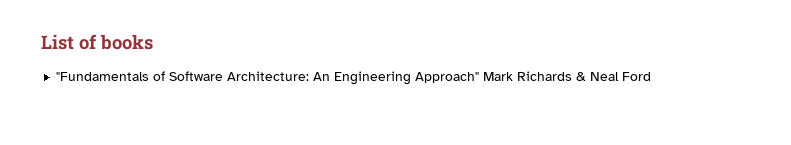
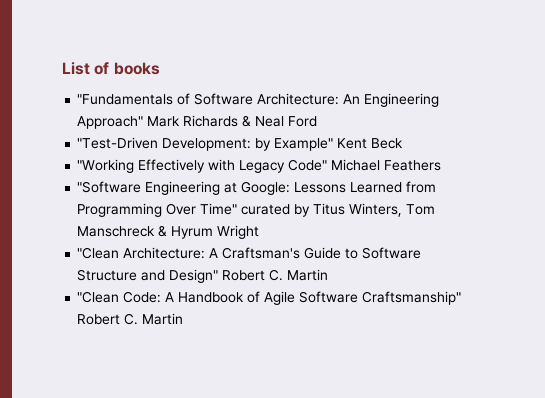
(652, 76) none -> [77,137,404,151] [77,159,442,173] [77,181,437,195] [77,203,436,217] [77,225,260,239] [77,247,422,259] [77,269,329,283] [77,291,462,305] [77,313,184,325] // "Test-Driven Development: by Example" Kent Beck // "Working Effectively with Legacy Code" Michael Feathers // "Software Engineering at Google: Lessons Learned from Programming Over Time" curated by Titus Winters, Tom Manschreck & Hyrum Wright // "Clean Architecture: A Craftsman's Guide to Software Structure and Design" Robert C. Martin // "Clean Code: A Handbook of Agile Software Craftsmanship" Robert C. Martin

